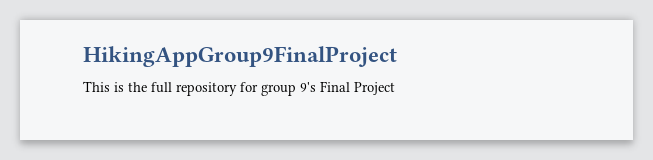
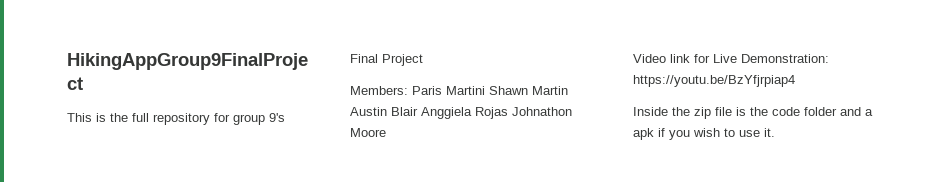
(395, 88) none -> [350,86,568,95] [350,107,572,119] [350,128,386,137] [633,54,829,63] [633,75,795,87] [633,107,873,119] [633,128,775,140] // Members: Paris Martini Shawn Martin Austin Blair Anggiela Rojas Johnathon Moore // Video link for Live Demonstration: https://youtu.be/BzYfjrpiap4 // Inside the zip file is the code folder and a apk if you wish to use it.

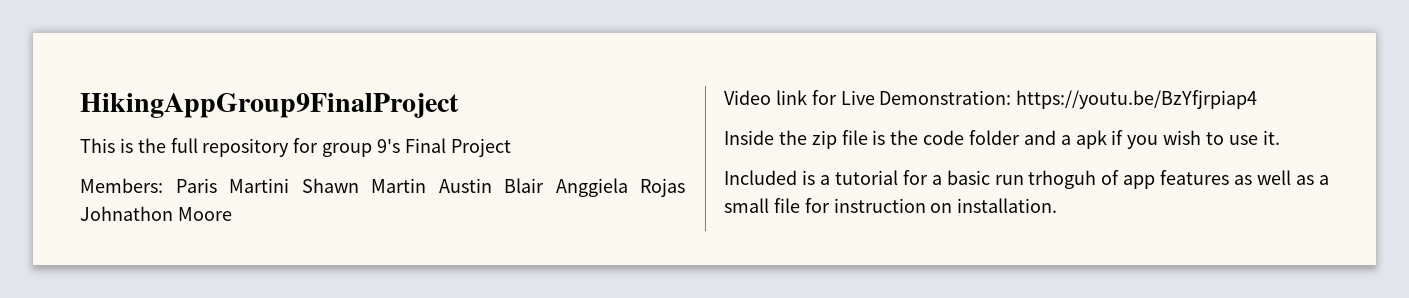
(775, 132) none -> [724,170,1329,189] [724,198,1058,213] // Included is a tutorial for a basic run trhoguh of app features as well as a small file for instruction on installation.

